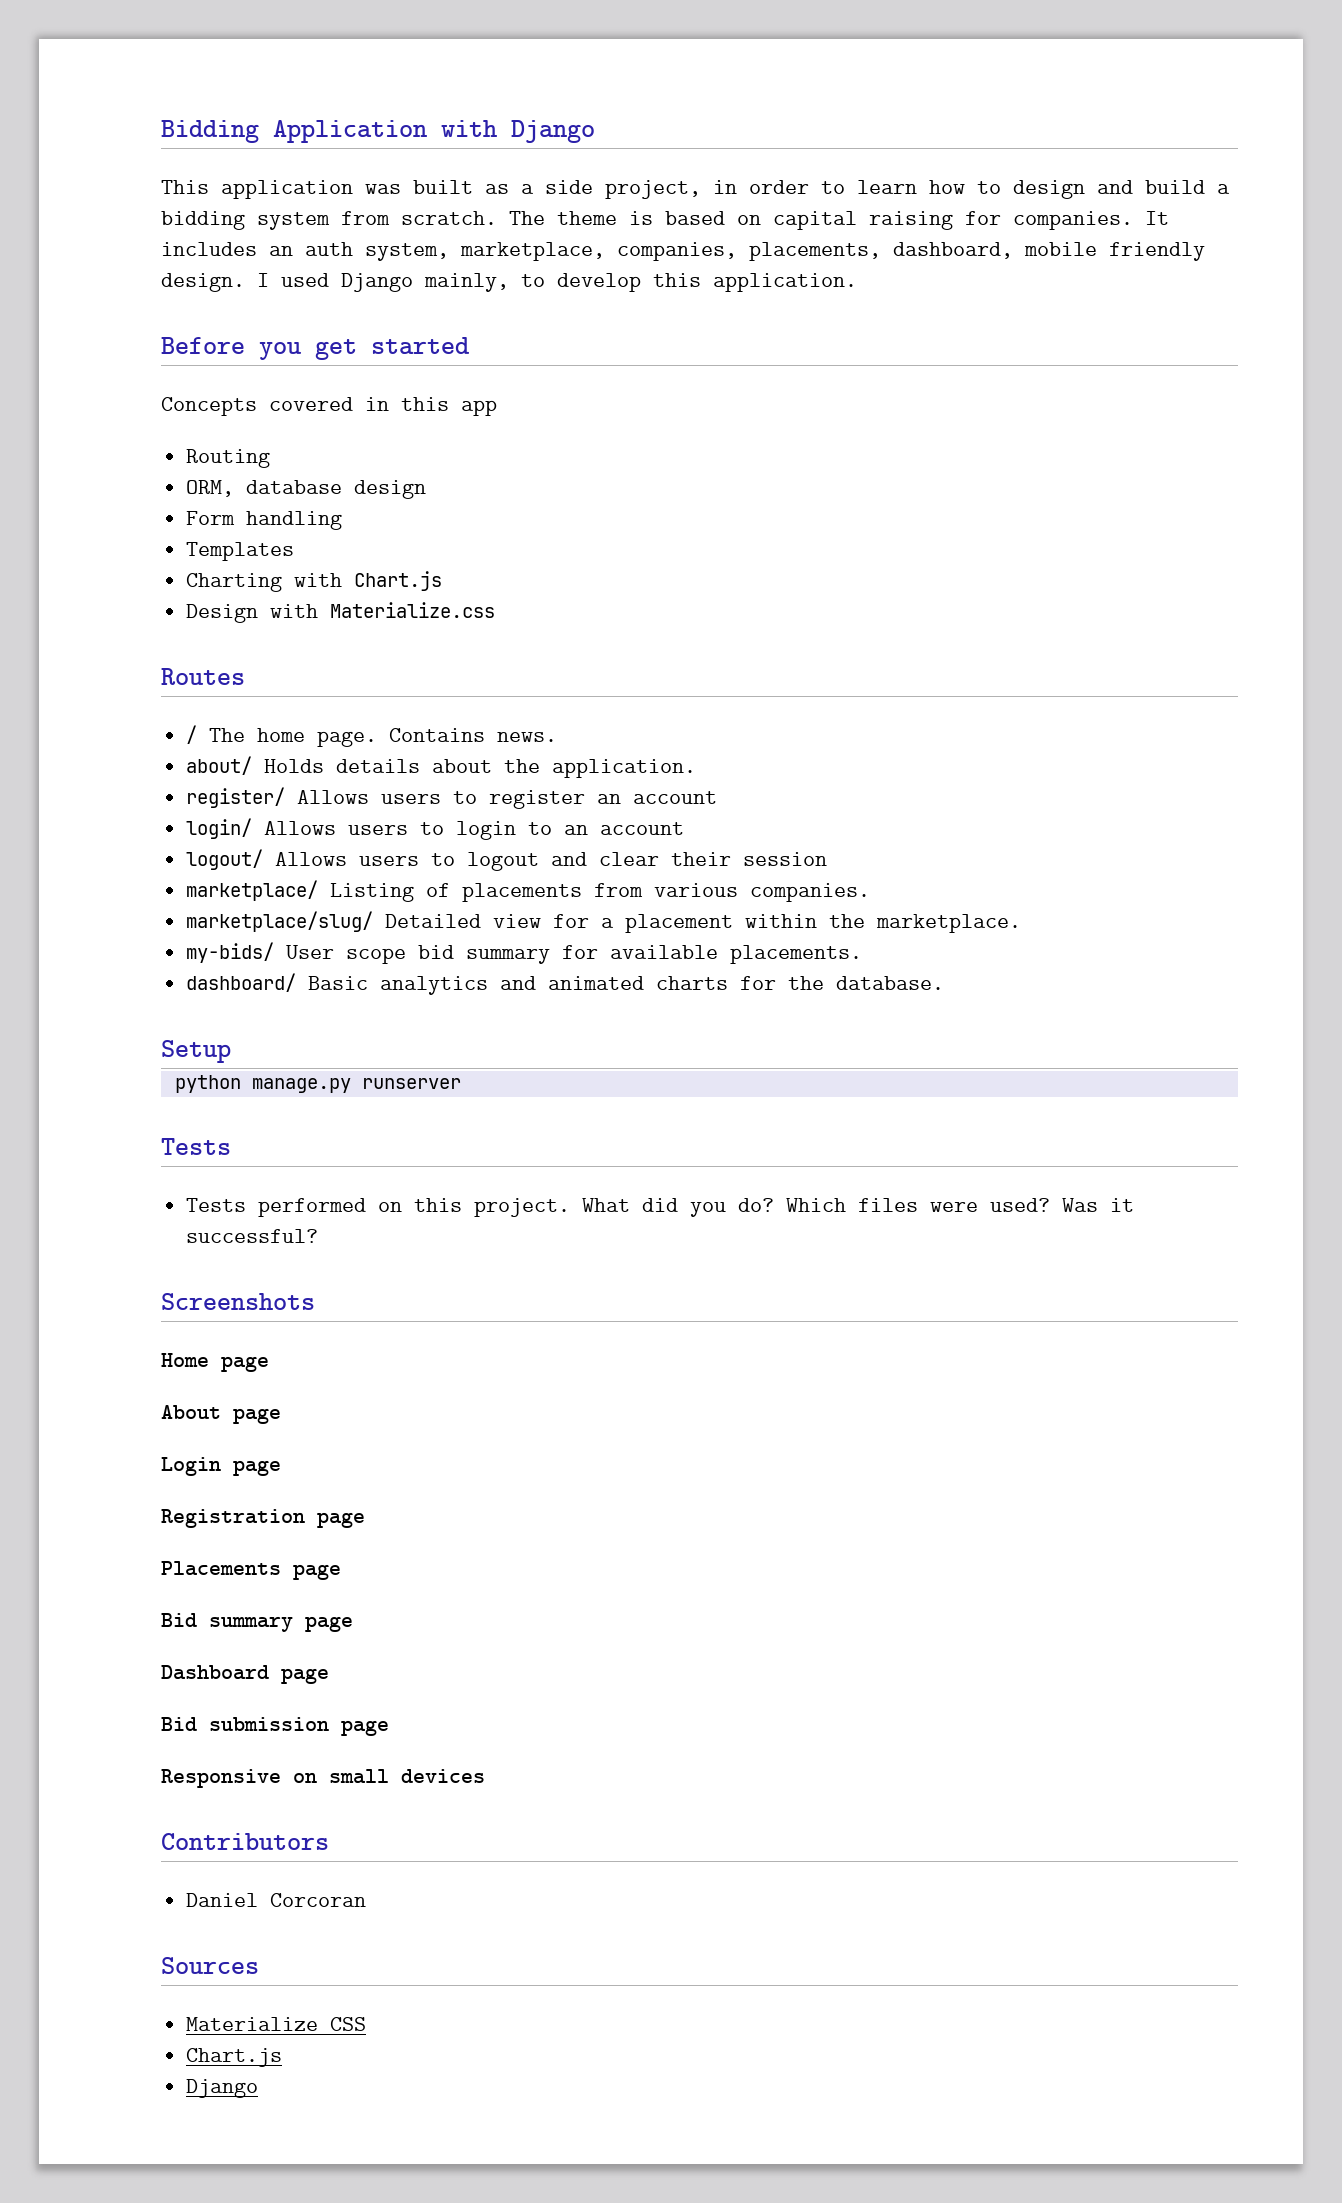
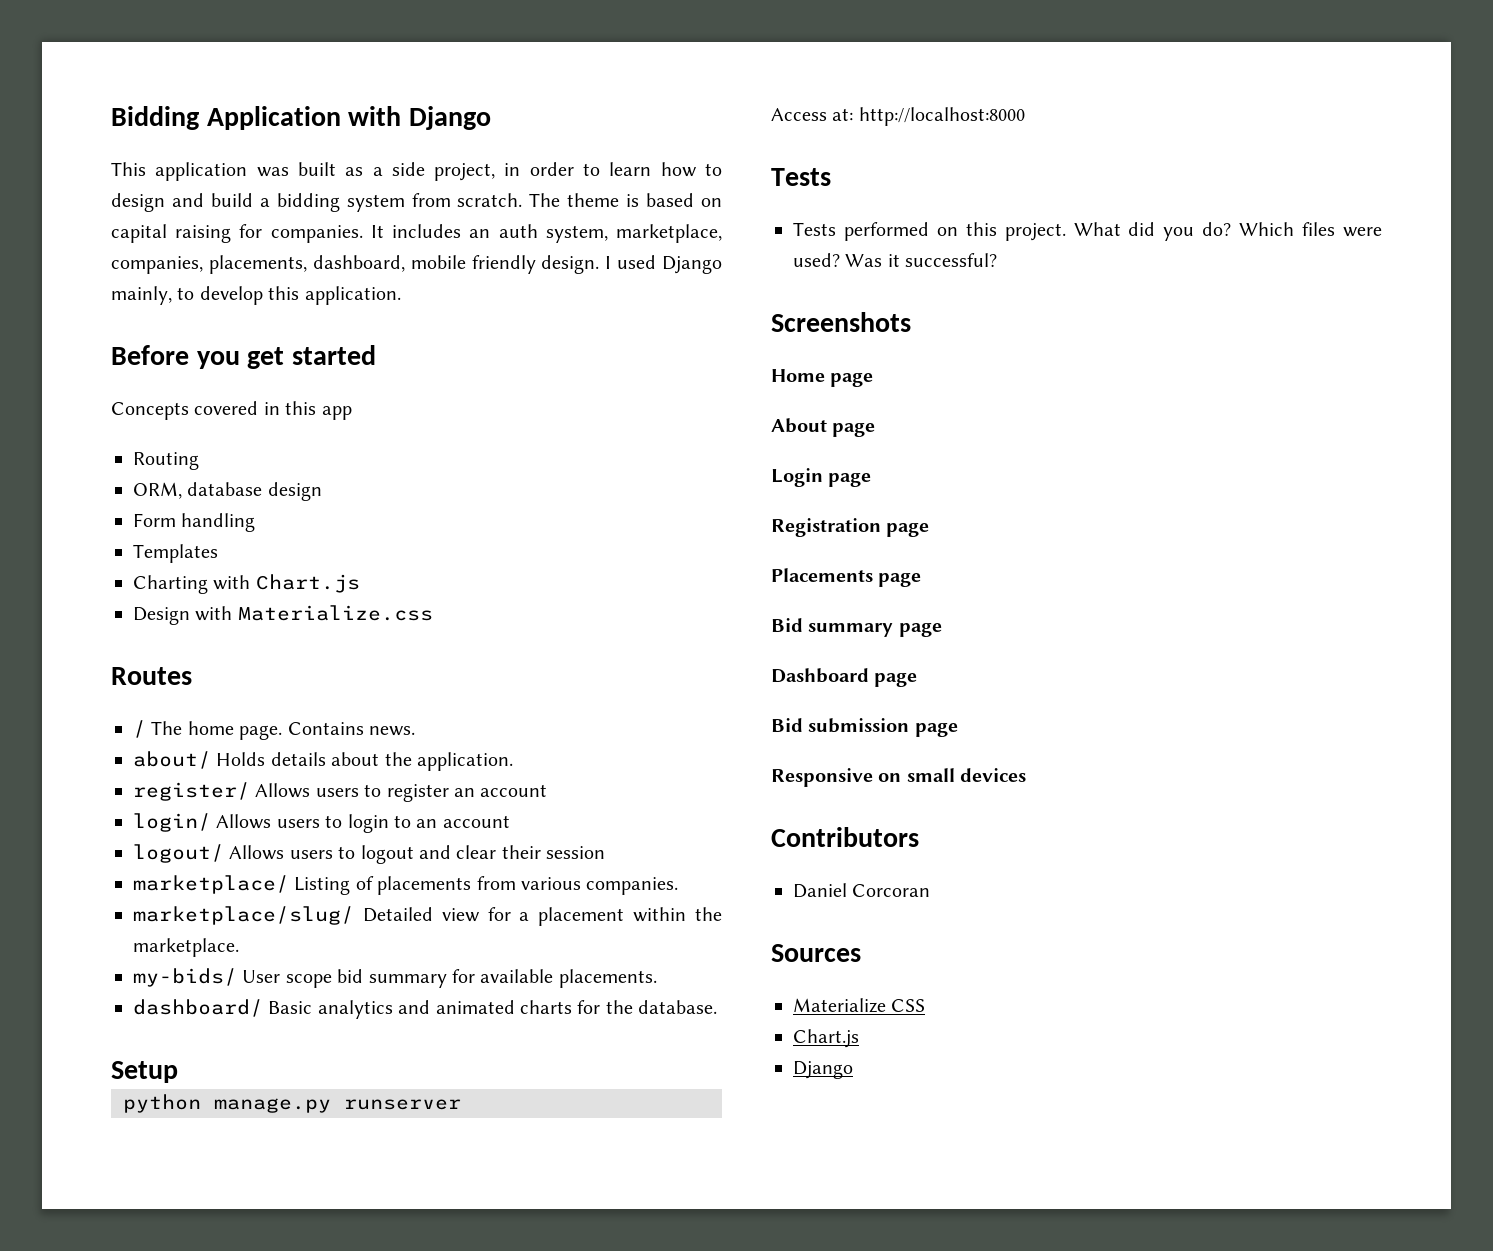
(461, 1083) none -> [771,107,1025,126] // Access at: http://localhost:8000

